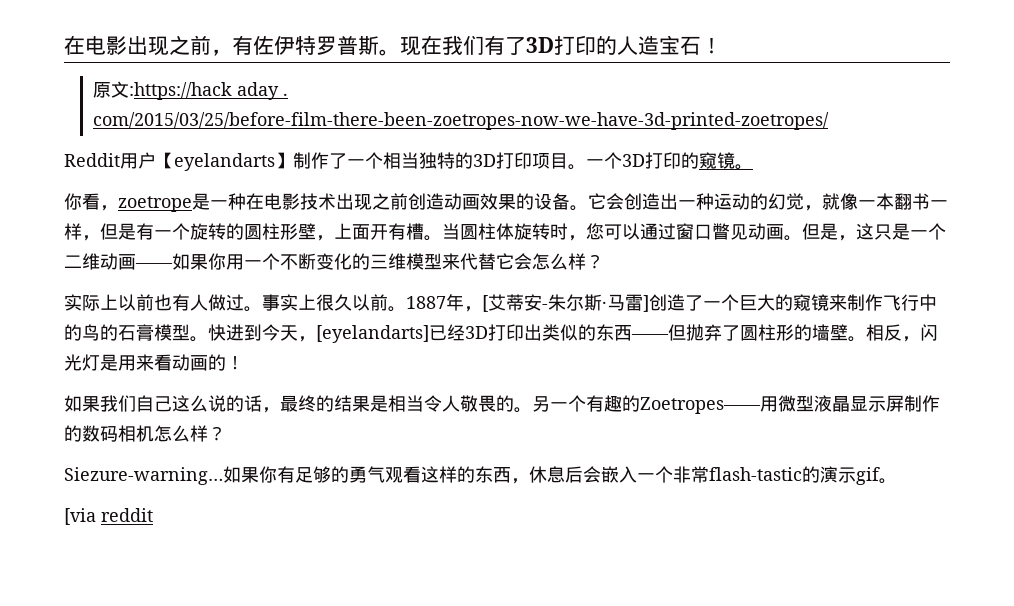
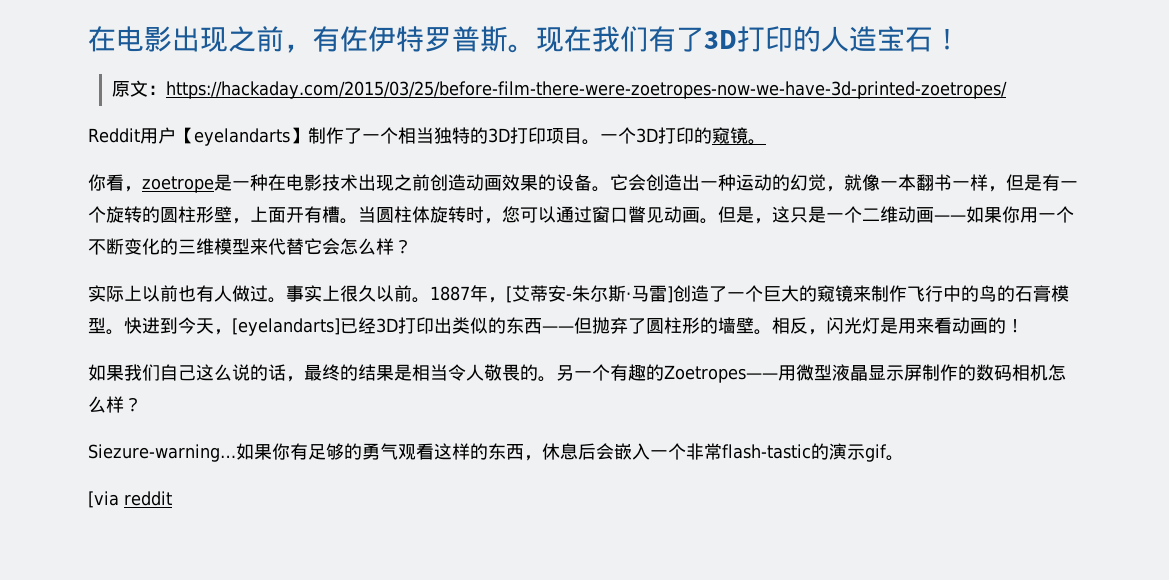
[128,82,288,100] [92,112,829,130] :https://hack aday . com/2015/03/25/before-film-there-been-zoetropes-now-we-have-3d-printed-zoetropes/ -> [147,81,1007,99] ：https://hackaday.com/2015/03/25/before-film-there-were-zoetropes-now-we-have-3d-printed-zoetropes/

